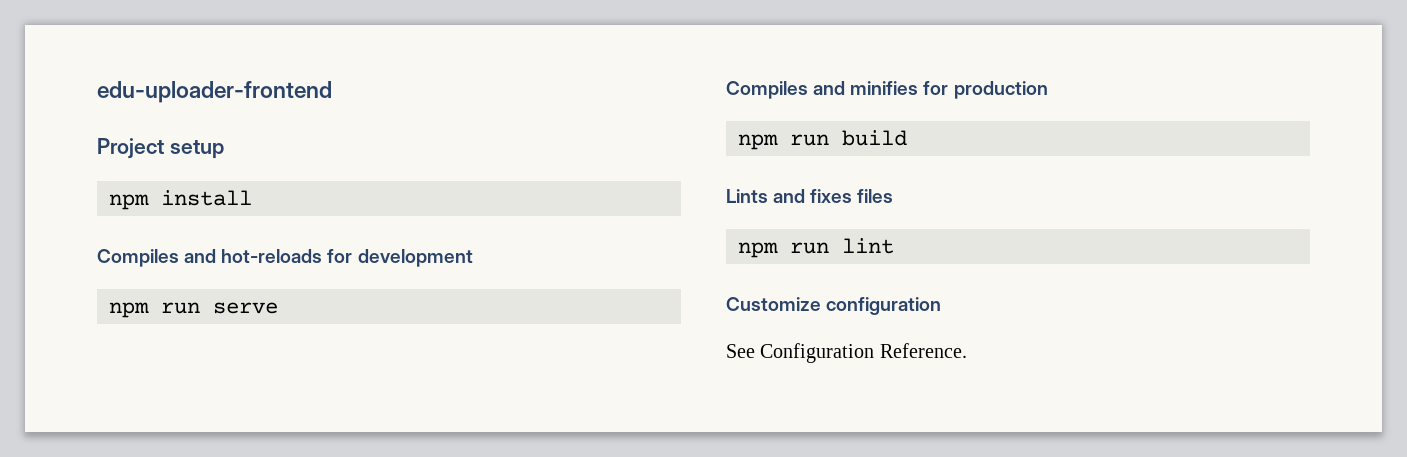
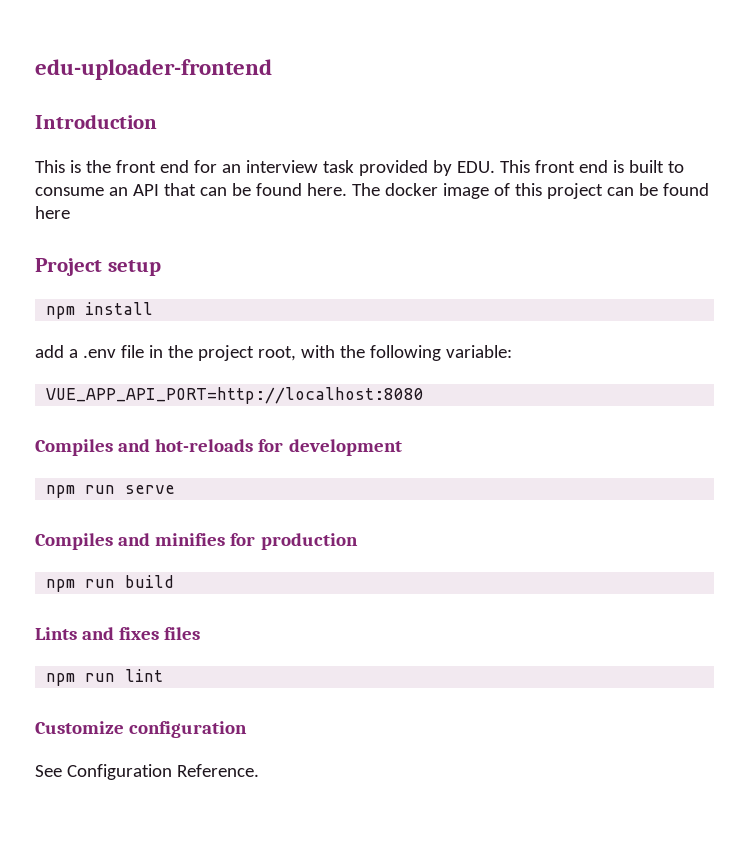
[97,138,224,159] [109,190,252,210] Project setup // npm install -> [35,114,157,129] [35,160,684,176] [35,183,709,199] [35,206,70,219] [35,258,161,276] [46,302,154,319] [35,345,512,361] [46,387,425,404] Introduction // This is the front end for an interview task provided by EDU. This front end is built to consume an API that can be found here. The docker image of this project can be found here // Project setup // npm install // add a .env file in the project root, with the following variable: // VUE_APP_API_PORT=http://localhost:8080

